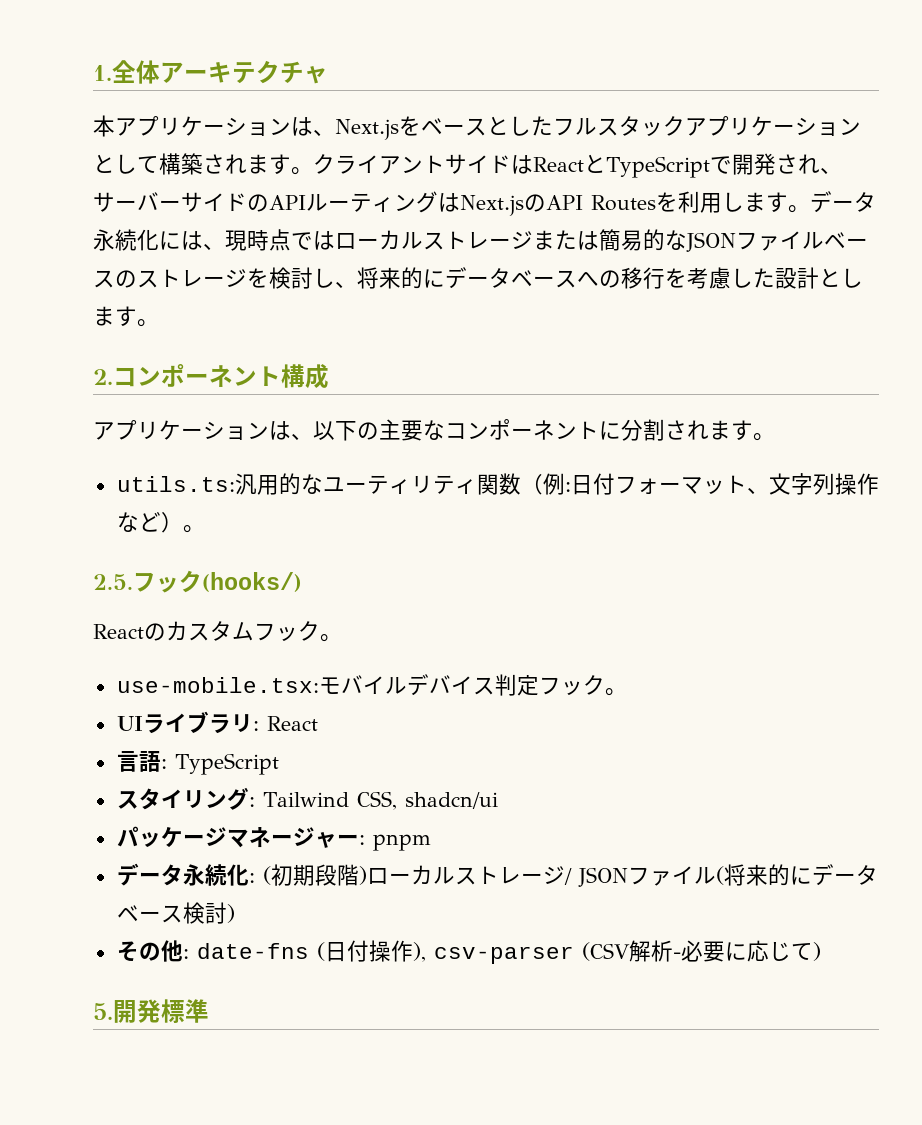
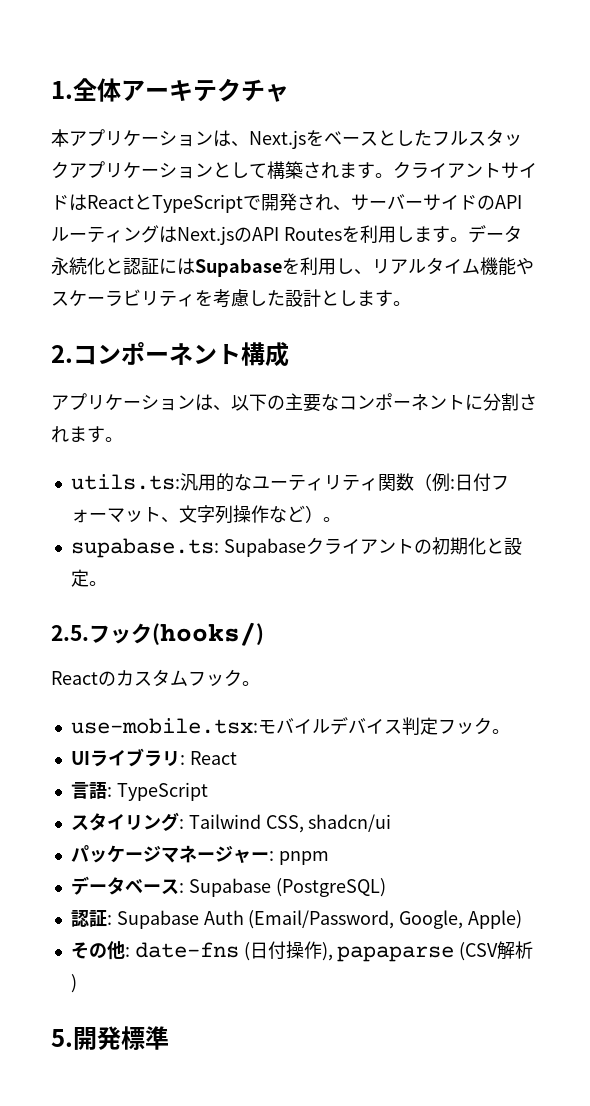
[159,229,868,252] [93,267,665,289] には、現時点ではローカルストレージまたは簡易的なJSONファイルベースのストレージを検討し、将来的にデータベースへの移行 -> [105,257,534,277] [51,289,195,307] と認証にはSupabaseを利用し、リアルタイム機能やスケーラビリティ
(205, 529) none -> [70,537,522,558] [70,569,107,587] // supabase.ts: Supabaseクライアントの初期化と設定。
[182,864,878,887] [116,902,235,924] 永続化: (初期段階)ローカルストレージ/ JSONファイル(将来的にデータベース検討) -> [124,878,386,897] [70,910,523,929] ベース: Supabase (PostgreSQL) // 認証: Supabase Auth (Email/Password, Google, Apple)
[433,946,574,964] csv-parser -> [337,946,455,962] papaparse
[672,940,813,962] -必要に応じて -> (534, 950) none

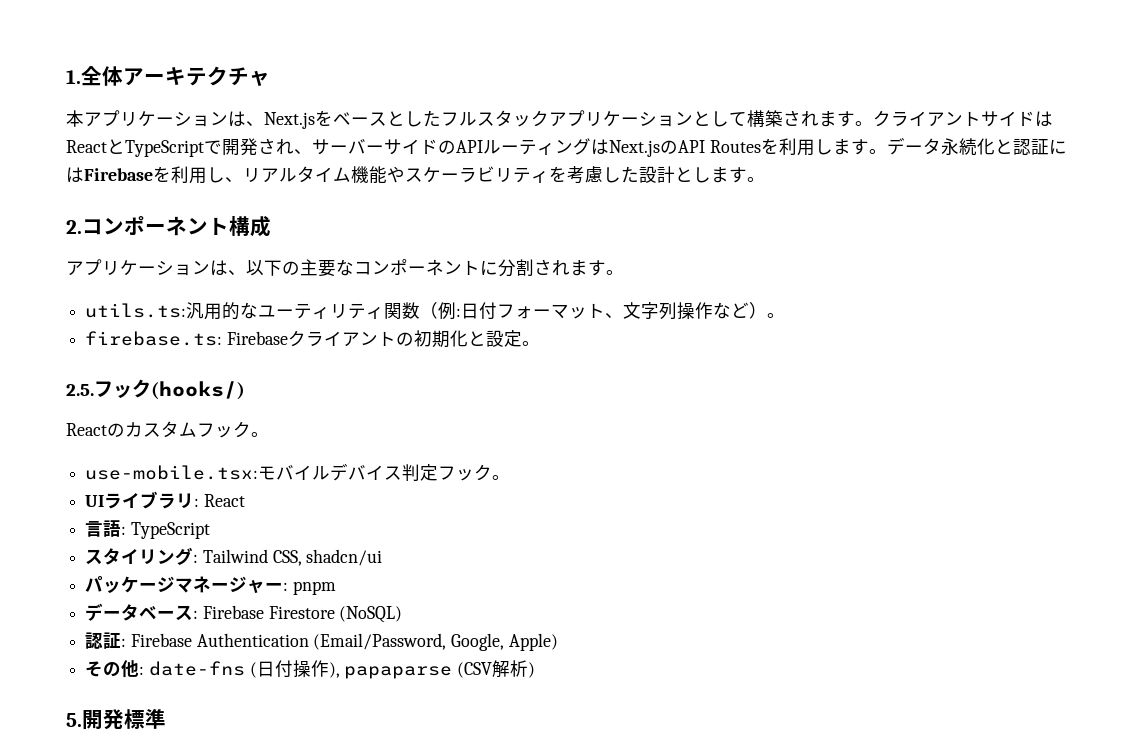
[195,258,282,277] Supabase -> [84,168,153,181] Firebase
[70,538,306,558] supabase.ts: Supabase -> [85,331,288,346] firebase.ts: Firebase
[188,878,386,897] Supabase (PostgreSQL) -> [202,605,403,623] Firebase Firestore (NoSQL)
[116,910,244,929] Supabase Auth -> [130,633,309,647] Firebase Authentication

